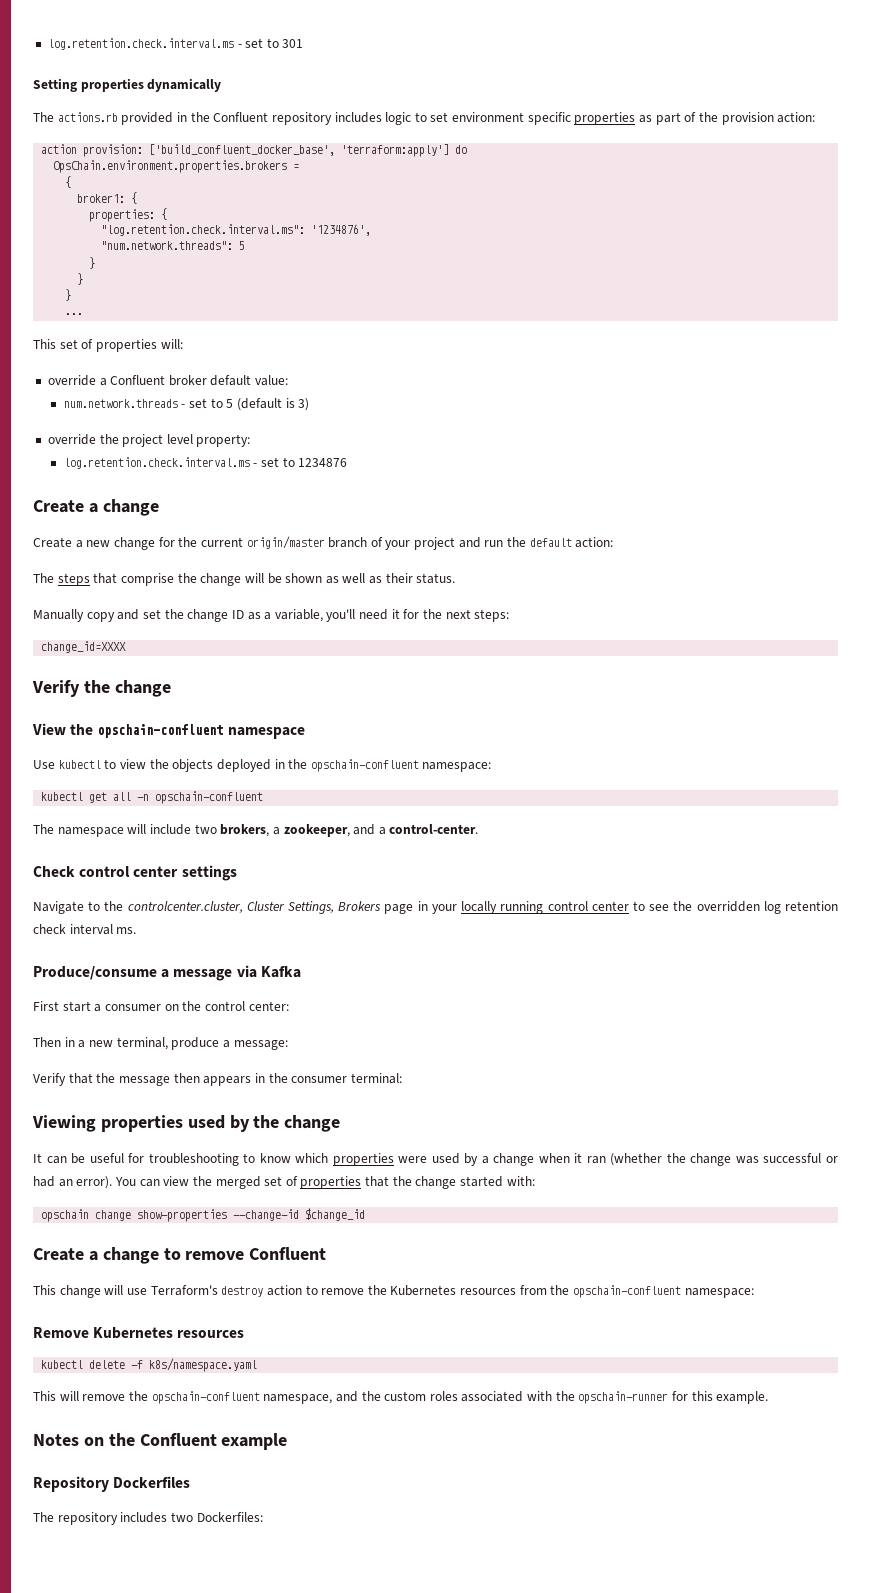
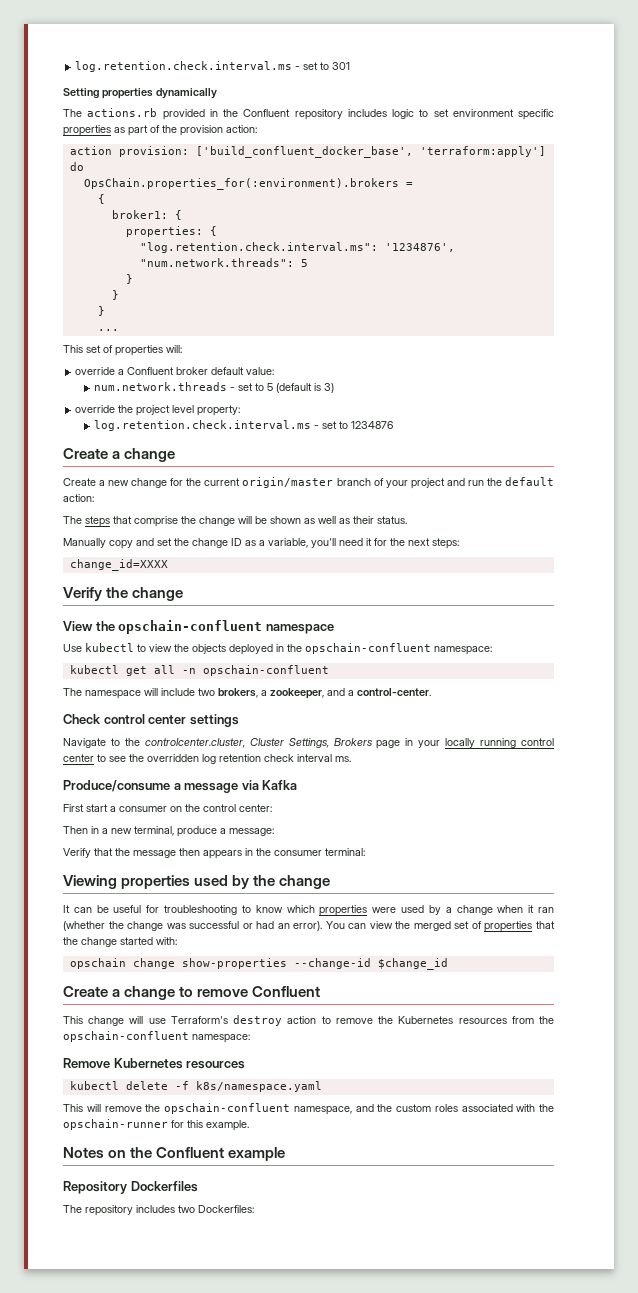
[53,160,288,173] OpsChain.environment.properties.brokers -> [83,178,399,190] OpsChain.properties_for(:environment).brokers

